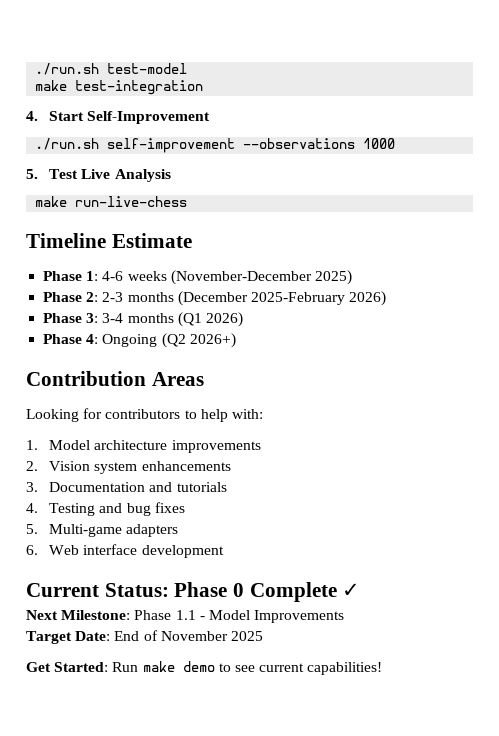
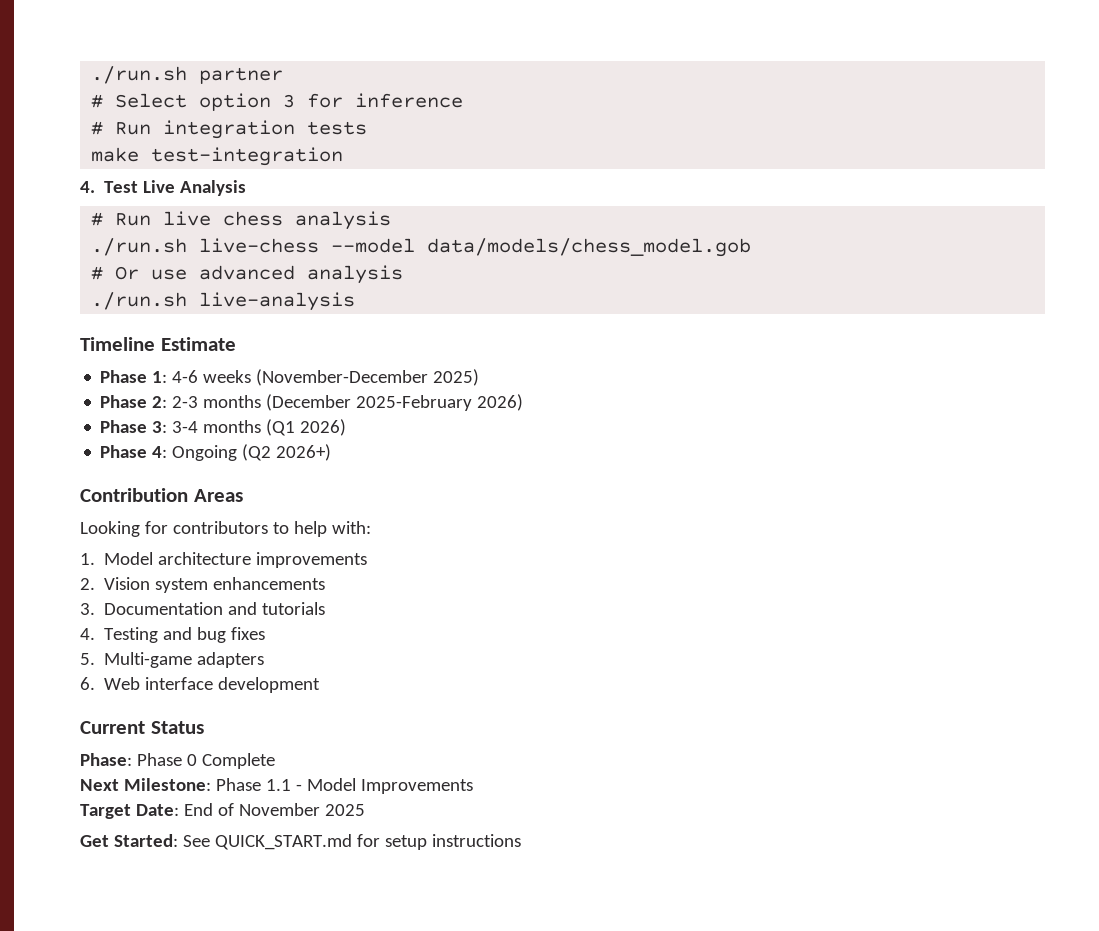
[35,63,188,75] [35,80,204,95] [26,111,211,124] [35,138,396,153] [26,169,171,182] [35,196,188,207] ./run.sh test-model // make test-integration // 4. Start Self-Improvement // ./run.sh self-improvement --observations 1000 // 5. Test Live Analysis // make run-live-chess -> [91,66,284,84] [91,93,464,111] [91,120,368,139] [91,147,344,166] [80,180,247,196] [91,211,392,230] [91,238,752,257] [91,265,404,284] [91,292,356,311] ./run.sh partner // # Select option 3 for inference // # Run integration tests // make test-integration // 4. Test Live Analysis // # Run live chess analysis // ./run.sh live-chess --model data/models/chess_model.gob // # Or use advanced analysis // ./run.sh live-analysis
[104,583,169,597] Status: -> [150,721,204,734] [80,753,132,766] Status // Phase:
[342,583,361,597] ✓ -> (275, 761) none
[112,661,383,675] Run make demo to see current capabilities! -> [182,834,521,850] See QUICK_START.md for setup instructions

